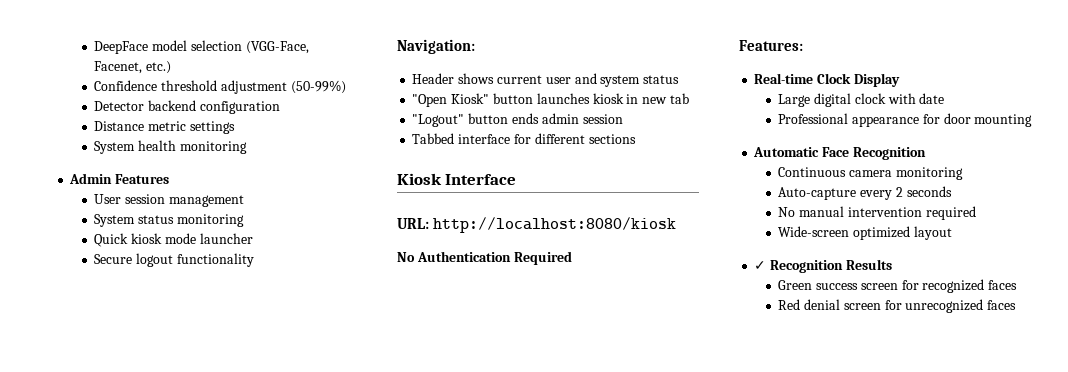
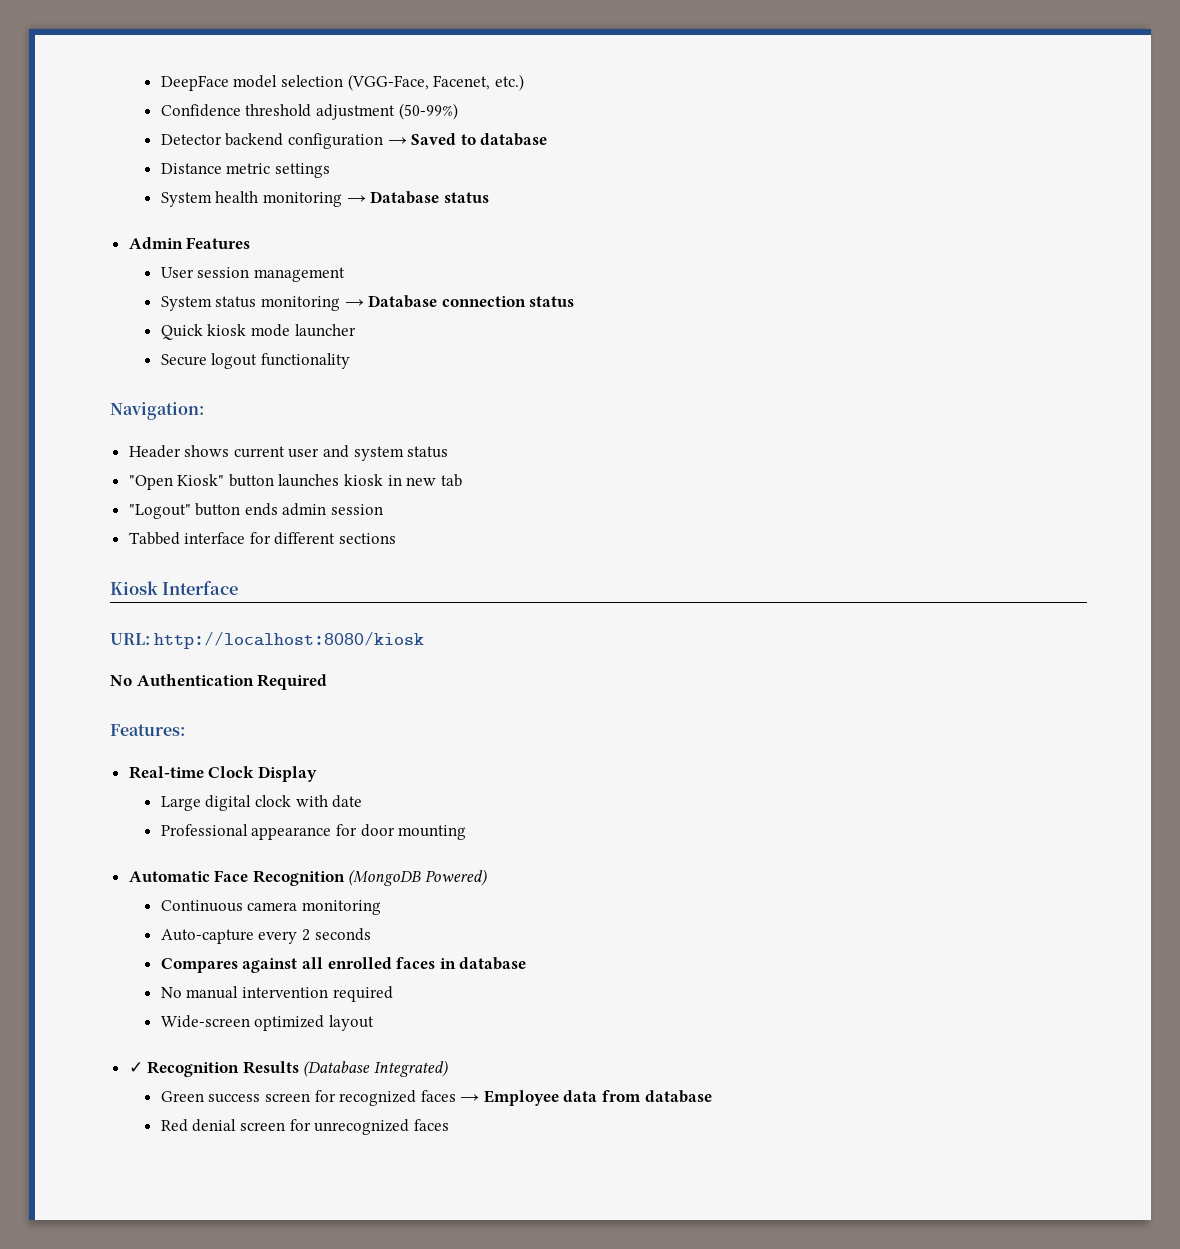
(280, 107) none -> [387,133,548,146] → Saved to database
(247, 147) none -> [346,191,489,204] → Database status
(244, 220) none -> [344,295,575,308] → Database connection status
(926, 153) none -> [348,869,488,886] (MongoDB Powered)
(952, 191) none -> [160,957,527,973] // Compares against all enrolled faces in database
(892, 264) none -> [303,1060,449,1077] (Database Integrated)
(1018, 285) none -> [460,1090,712,1106] → Employee data from database

